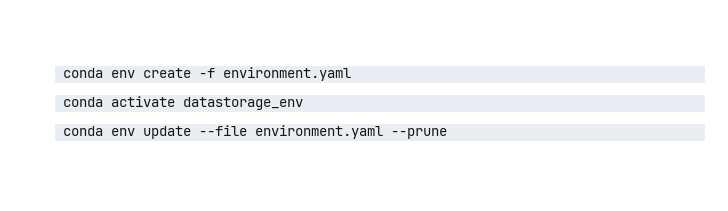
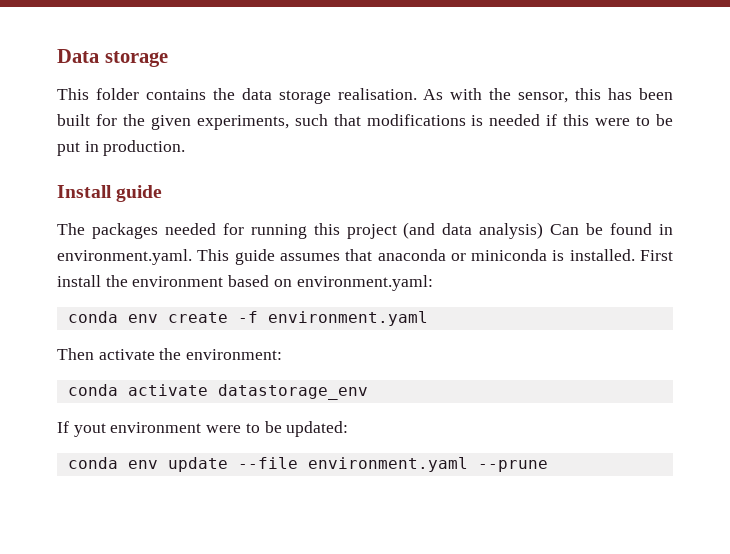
(63, 73) none -> [57,49,168,67] [57,88,673,104] [57,114,674,130] [57,140,186,156] [57,185,163,202] [57,222,673,239] [57,249,673,265] [57,275,433,291] Data storage // This folder contains the data storage realisation. As with the sensor, this has been built for the given experiments, such that modifications is needed if this were to be put in production. // Install guide // The packages needed for running this project (and data analysis) Can be found in environment.yaml. This guide assumes that anaconda or miniconda is installed. First install the environment based on environment.yaml: //
(352, 74) none -> [57,348,283,360] // Then activate the environment:
(304, 103) none -> [57,421,349,437] // If yout environment were to be updated:

